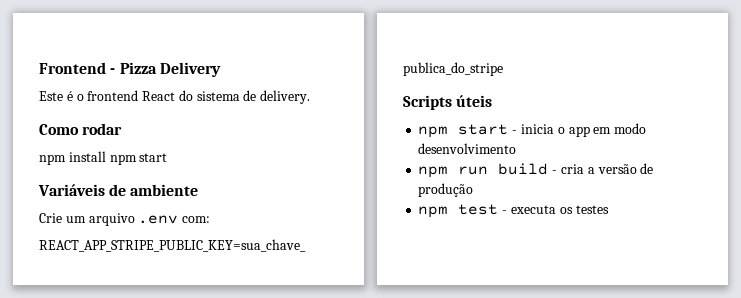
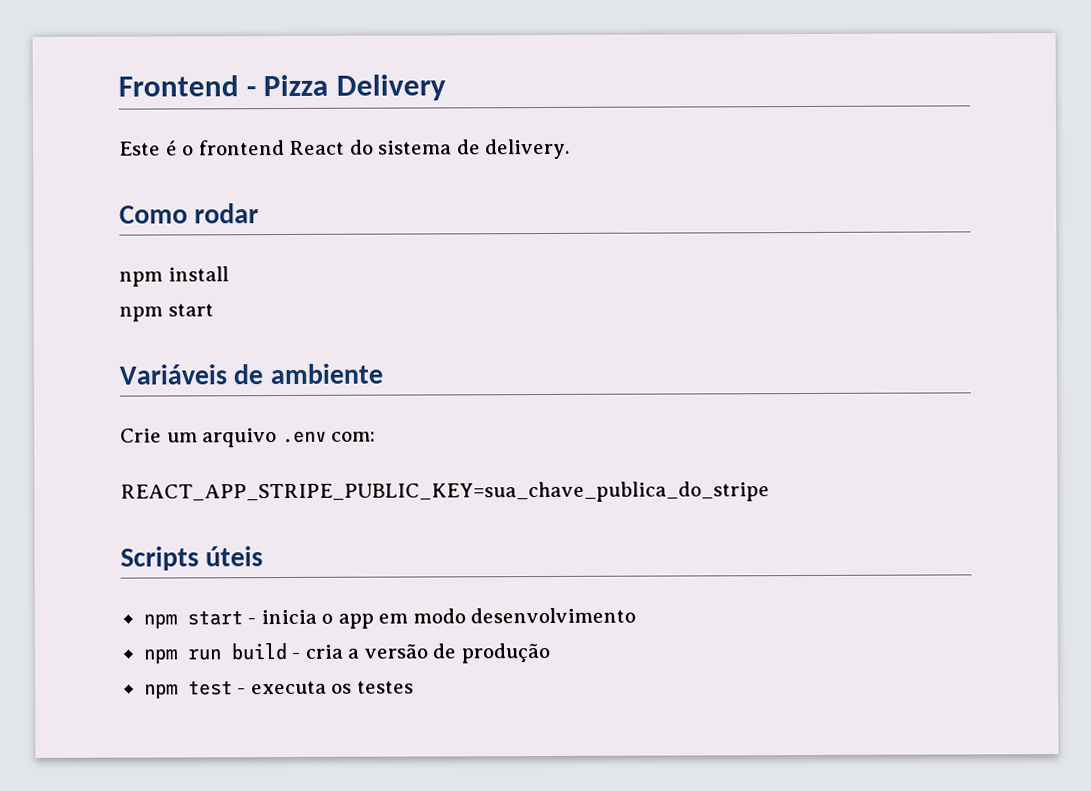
(106, 156) none -> (229, 274) //

